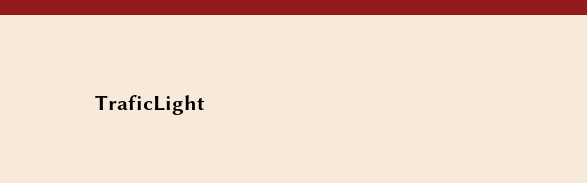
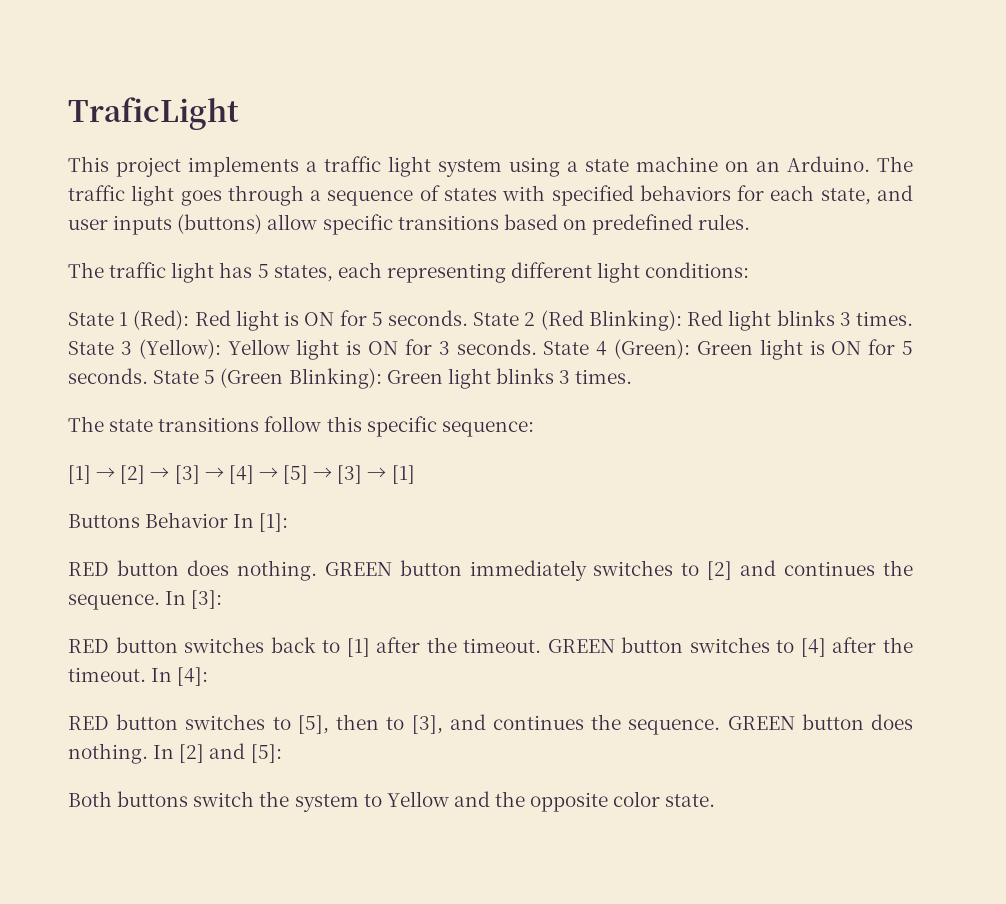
(205, 105) none -> [68,156,913,177] [68,185,914,206] [68,214,751,235] [68,262,750,283] [68,310,913,331] [68,339,914,360] [68,368,633,389] [68,416,534,437] [68,465,415,484] [68,512,289,532] [68,560,913,581] [68,590,223,610] [68,637,913,657] [68,667,209,686] [68,714,913,735] [68,743,282,764] [68,791,716,812] // This project implements a traffic light system using a state machine on an Arduino. The traffic light goes through a sequence of states with specified behaviors for each state, and user inputs (buttons) allow specific transitions based on predefined rules. // The traffic light has 5 states, each representing different light conditions: // State 1 (Red): Red light is ON for 5 seconds. State 2 (Red Blinking): Red light blinks 3 times. State 3 (Yellow): Yellow light is ON for 3 seconds. State 4 (Green): Green light is ON for 5 seconds. State 5 (Green Blinking): Green light blinks 3 times. // The state transitions follow this specific sequence: // [1] → [2] → [3] → [4] → [5] → [3] → [1] // Buttons Behavior In [1]: // RED button does nothing. GREEN button immediately switches to [2] and continues the sequence. In [3]: // RED button switches back to [1] after the timeout. GREEN button switches to [4] after the timeout. In [4]: // RED button switches to [5], then to [3], and continues the sequence. GREEN button does nothing. In [2] and [5]: // Both buttons switch the system to Yellow and the opposite color state.

